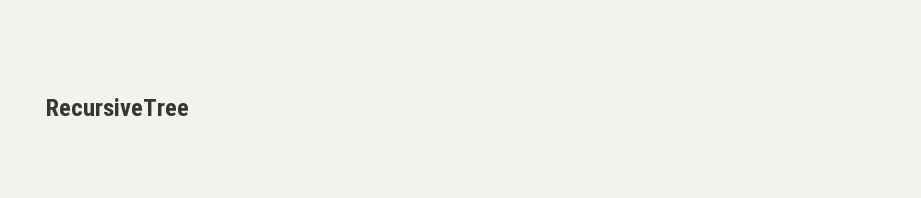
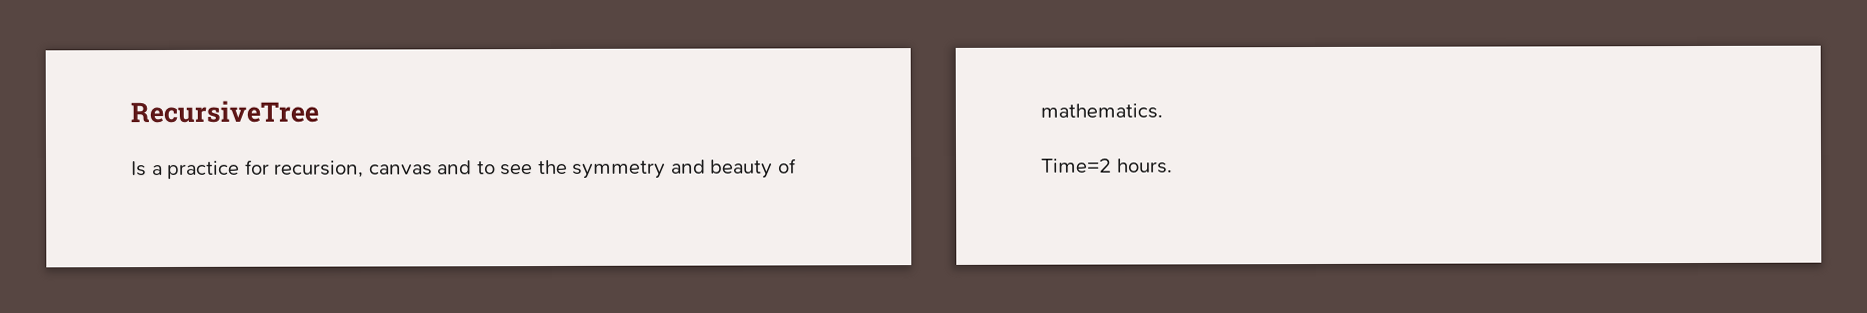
(189, 107) none -> [131,158,797,180] [1040,103,1163,119] [1041,158,1173,174] // Is a practice for recursion, canvas and to see the symmetry and beauty of mathematics. // Time=2 hours.

